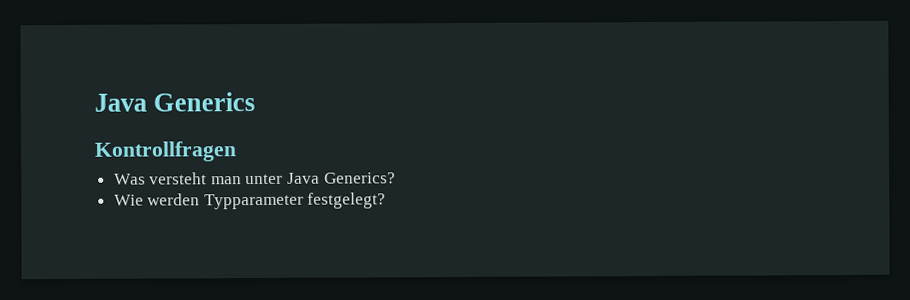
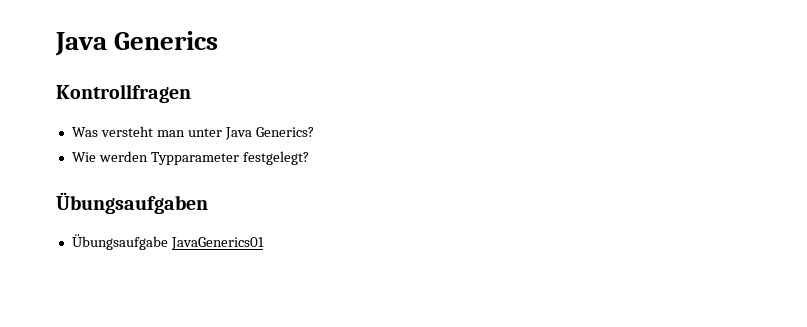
(387, 200) none -> [56,192,208,214] [71,234,264,250] // Übungsaufgaben // Übungsaufgabe JavaGenerics01

